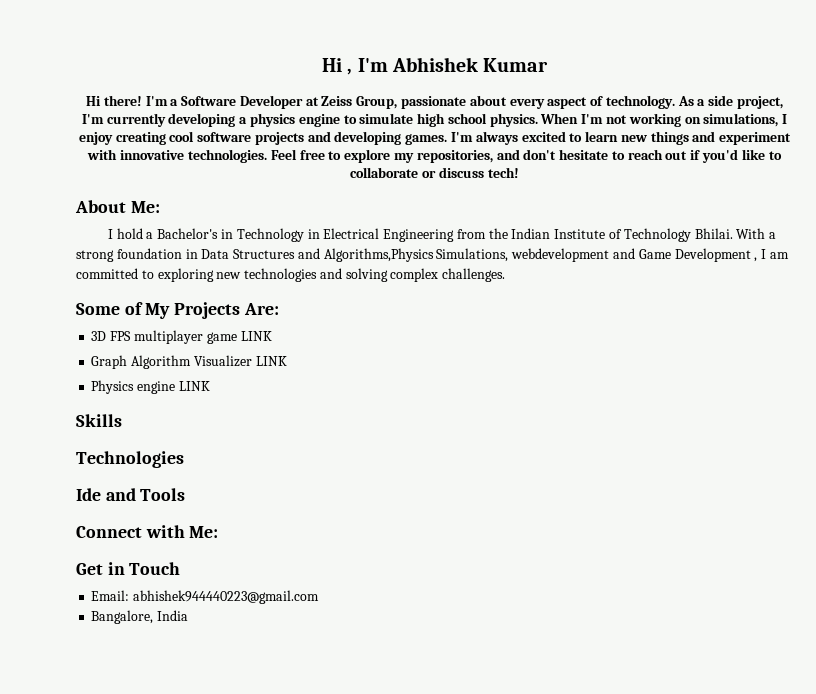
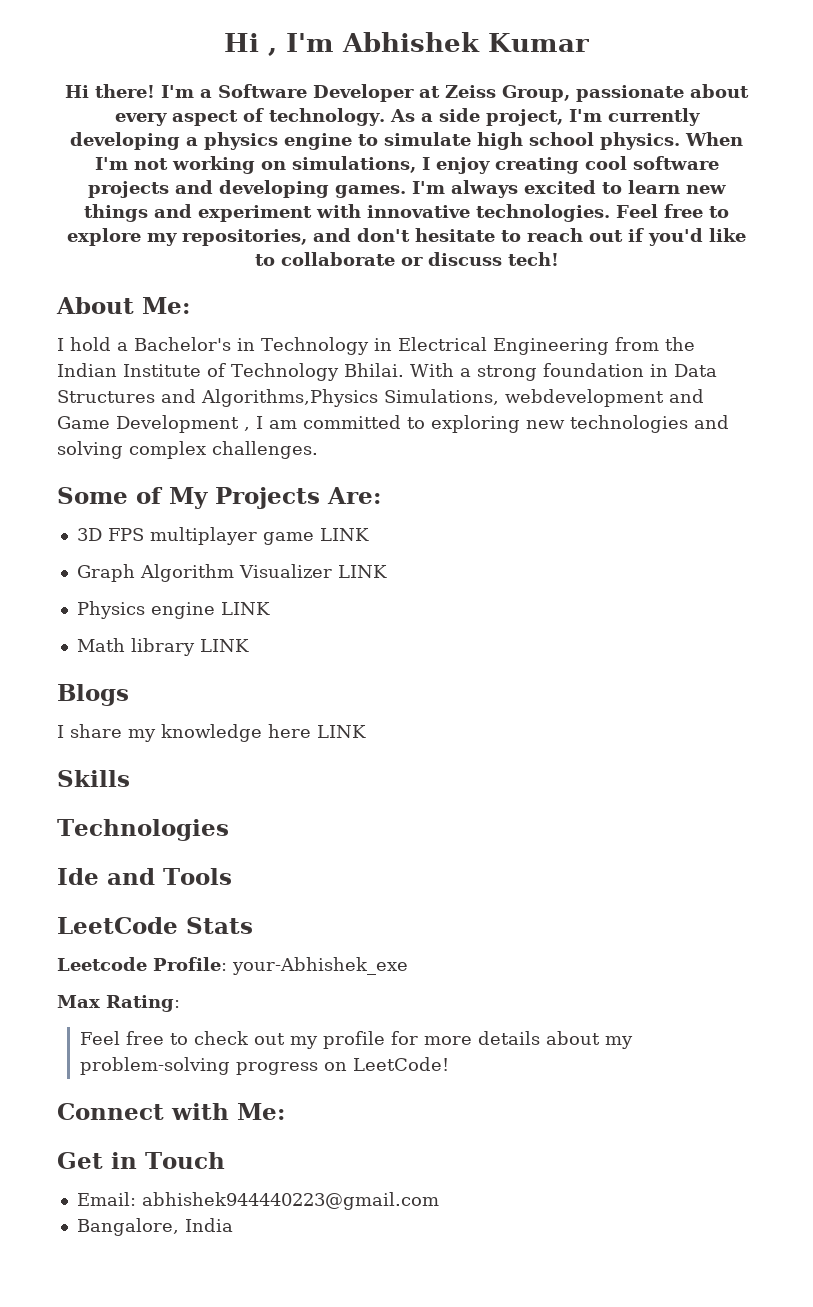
(210, 386) none -> [76,638,249,656] [57,684,129,706] [57,724,366,742] // Math library LINK // Blogs // I share my knowledge here LINK
(186, 494) none -> [57,917,253,934] [57,957,408,975] [57,995,180,1012] [79,1031,633,1049] [79,1057,449,1075] // LeetCode Stats // Leetcode Profile: your-Abhishek_exe // Max Rating: // Feel free to check out my profile for more details about my problem-solving progress on LeetCode!

